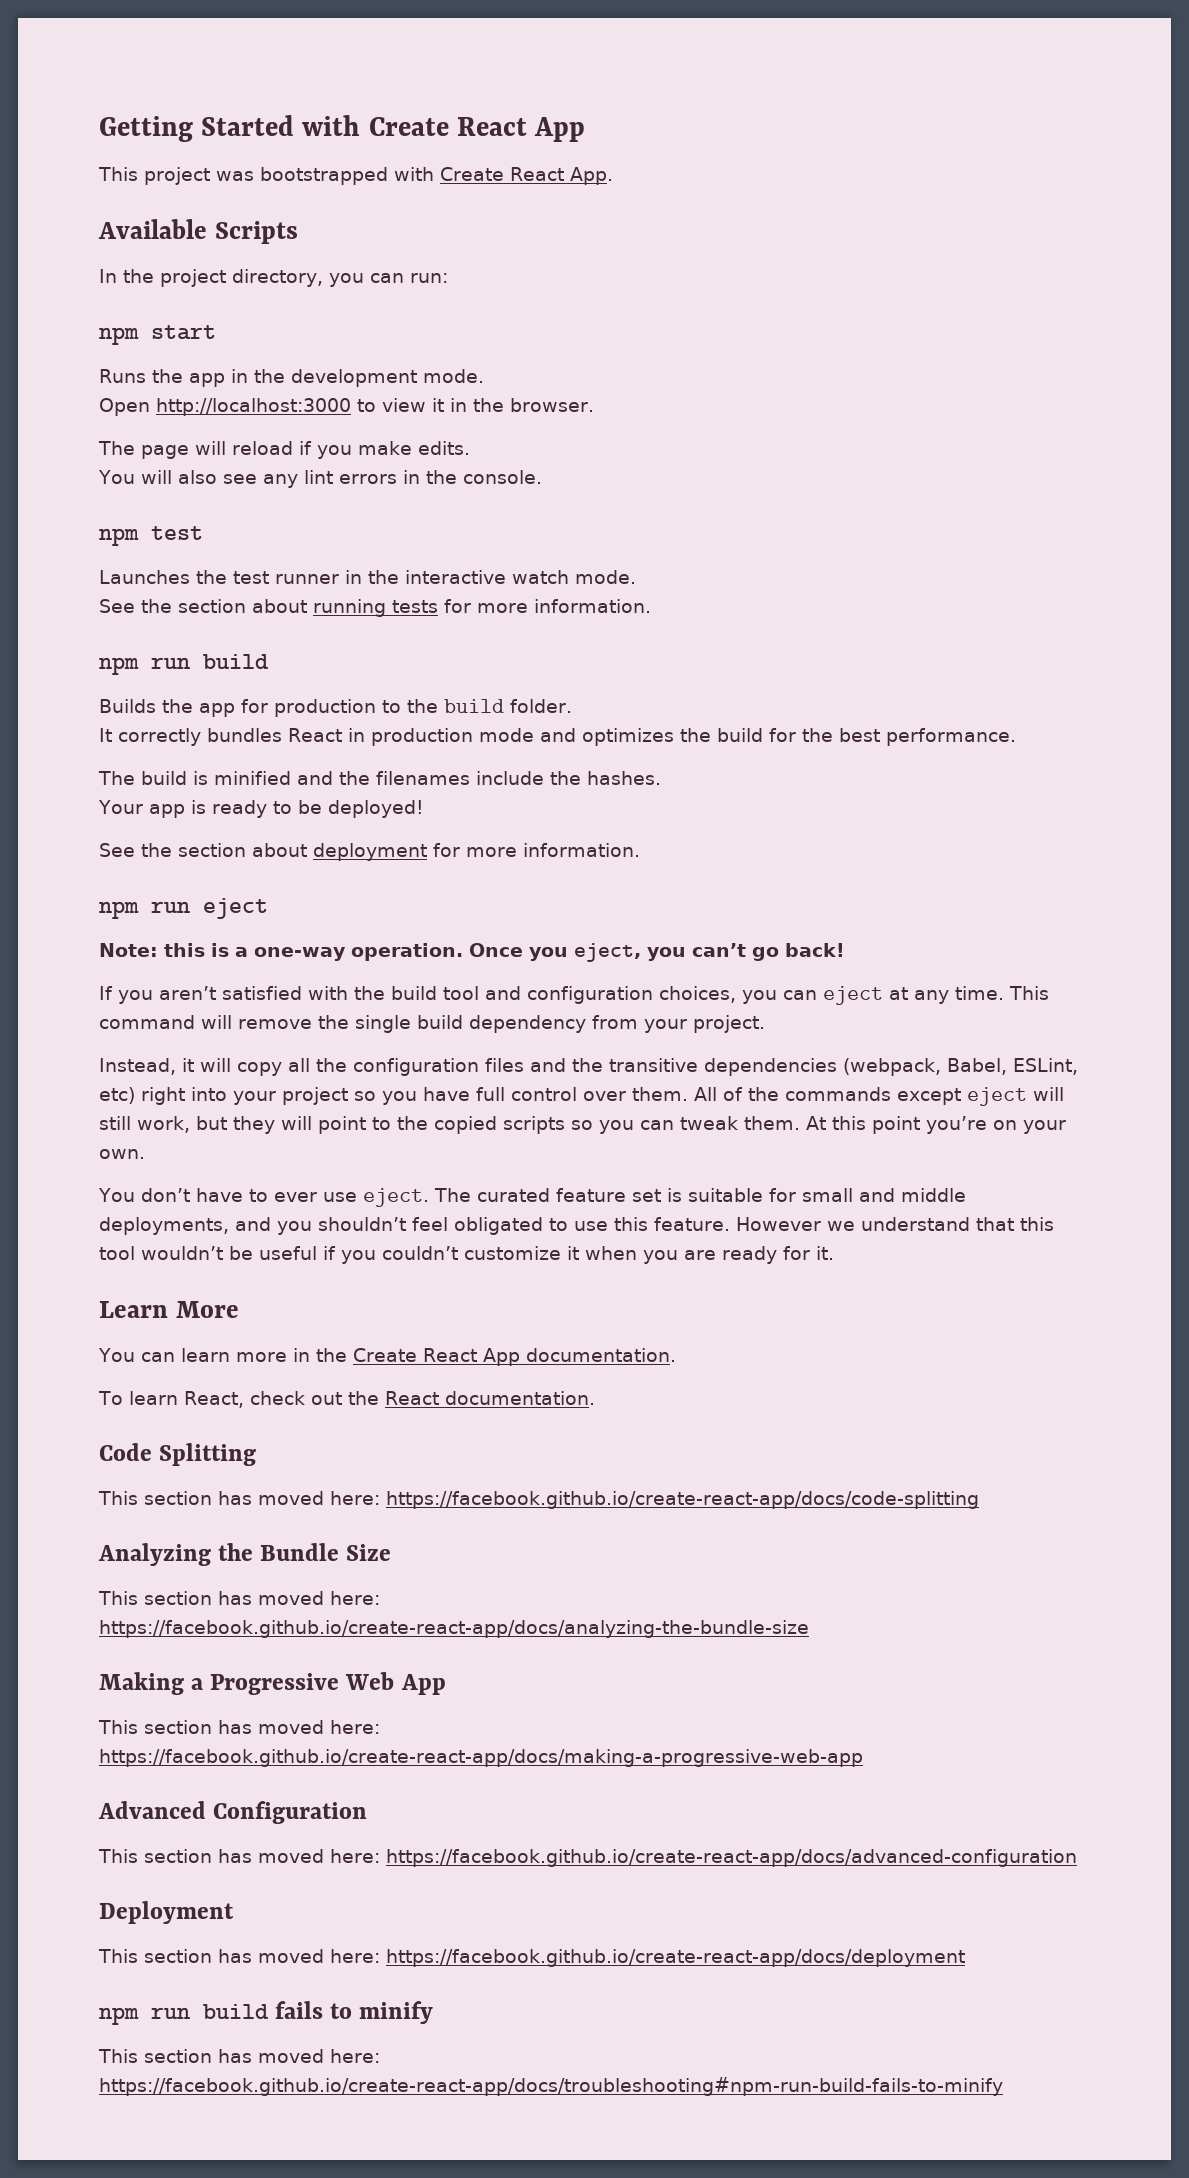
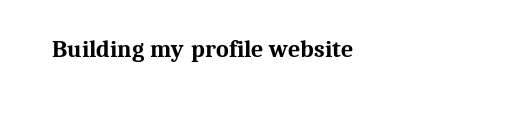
[99,115,586,142] [98,167,613,185] [98,219,298,244] [99,269,448,287] [99,325,216,345] [99,369,484,387] [99,398,594,416] [98,441,470,459] [98,470,542,488] [99,526,203,546] [99,570,636,584] [99,599,651,617] [99,654,269,675] [99,699,572,717] [99,728,1016,746] [98,771,661,785] [98,800,424,818] [99,843,640,861] [99,898,268,919] [99,943,845,962] [99,986,1049,1005] [99,1015,765,1033] [99,1058,1078,1076] [99,1087,1064,1106] [99,1116,1066,1134] [99,1149,145,1159] [98,1188,966,1207] [99,1217,1054,1235] [99,1246,834,1264] [99,1301,239,1318] [98,1348,676,1366] [98,1391,595,1408] [99,1443,257,1466] [98,1491,979,1509] [98,1543,392,1566] [98,1591,380,1605] [99,1620,809,1638] [99,1672,446,1695] [98,1720,380,1734] [99,1749,863,1767] [98,1801,368,1824] [98,1849,1077,1867] [99,1901,234,1924] [98,1949,965,1967] [99,2001,434,2025] [98,2049,380,2063] [99,2077,1003,2096] Getting Started with Create React App // This project was bootstrapped with Create React App. // Available Scripts // In the project directory, you can run: // npm start // Runs the app in the development mode. // Open http://localhost:3000 to view it in the browser. // The page will reload if you make edits. // You will also see any lint errors in the console. // npm test // Launches the test runner in the interactive watch mode. // See the section about running tests for more information. // npm run build // Builds the app for production to the build folder. // It correctly bundles React in production mode and optimizes the build for the best performance. // The build is minified and the filenames include the hashes. // Your app is ready to be deployed! // See the section about deployment for more information. // npm run eject // Note: this is a one-way operation. Once you eject, you can’t go back! // If you aren’t satisfied with the build tool and configuration choices, you can eject at any time. This command will remove the single build dependency from your project. // Instead, it will copy all the configuration files and the transitive dependencies (webpack, Babel, ESLint, etc) right into your project so you have full control over them. All of the commands except eject will still work, but they will point to the copied scripts so you can tweak them. At this point you’re on your own. // You don’t have to ever use eject. The curated feature set is suitable for small and middle deployments, and you shouldn’t feel obligated to use this feature. However we understand that this tool wouldn’t be useful if you couldn’t customize it when you are ready for it. // Learn More // You can learn more in the Create React App documentation. // To learn React, check out the React documentation. // Code Splitting // This section has moved here: https://facebook.github.io/create-react-app/docs/code-splitting // Analyzing the Bundle Size // This section has moved here: https://facebook.github.io/create-react-app/docs/analyzing-the-bundle-size // Making a Progressive Web App // This section has moved here: https://facebook.github.io/create-react-app/docs/making-a-progressive-web-app // Advanced Configuration // This section has moved here: https://facebook.github.io/create-react-app/docs/advanced-configuration // Deployment // This section has moved here: https://facebook.github.io/create-react-app/docs/deployment // npm run build fails to minify // This section has moved here: https://facebook.github.io/create-react-app/docs/troubleshooting#npm-run-build-fails-to-minify -> [52,40,354,62] Building my profile website

